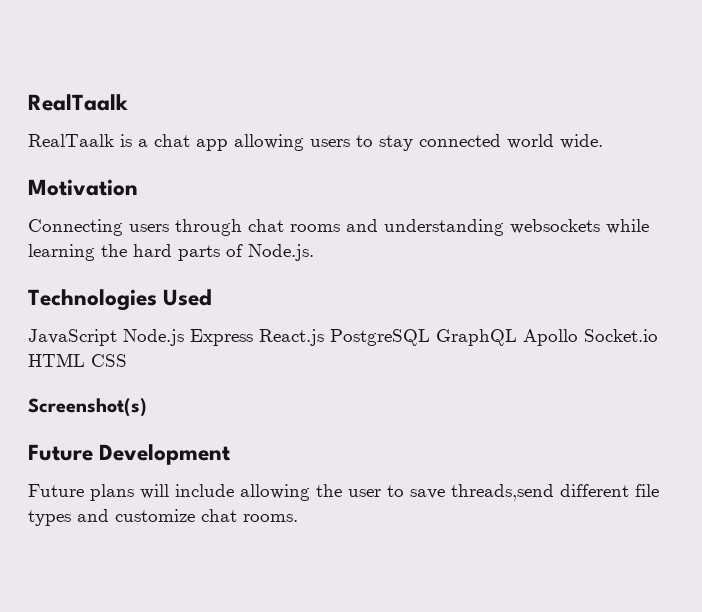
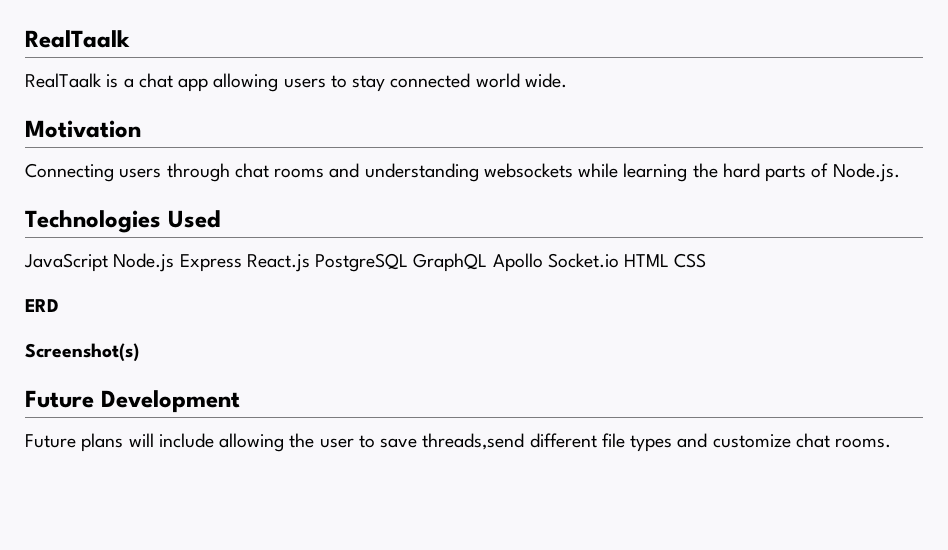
(127, 360) none -> [25,299,59,312] // ERD

